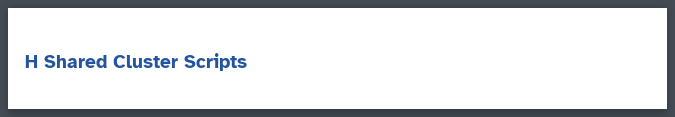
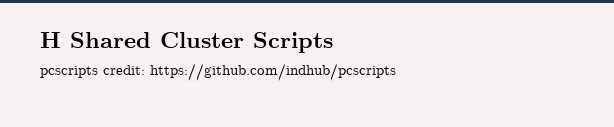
(247, 62) none -> [40,63,396,81] // pcscripts credit: https://github.com/indhub/pcscripts

